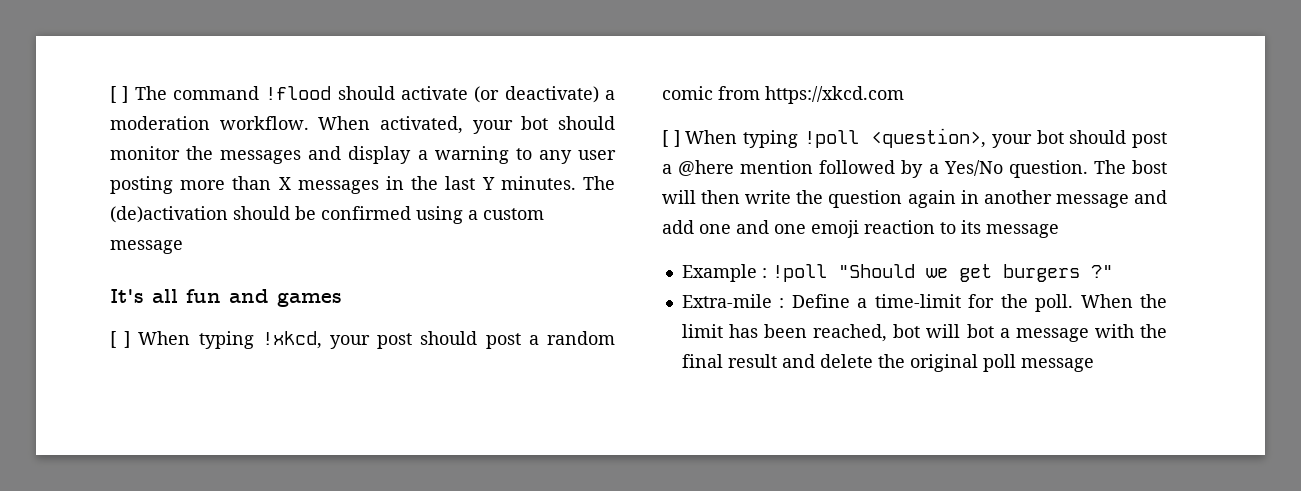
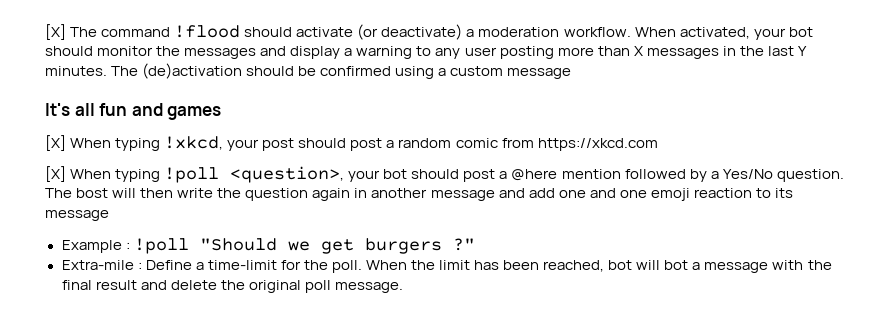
[110,86,129,103] [ ] -> [45,24,66,40] [X]
[110,331,131,348] [ ] -> [45,135,66,151] [X]
[662,130,680,147] [ ] -> [45,166,66,182] [X]
[1020,358,1094,372] message -> [334,282,403,293] message.

